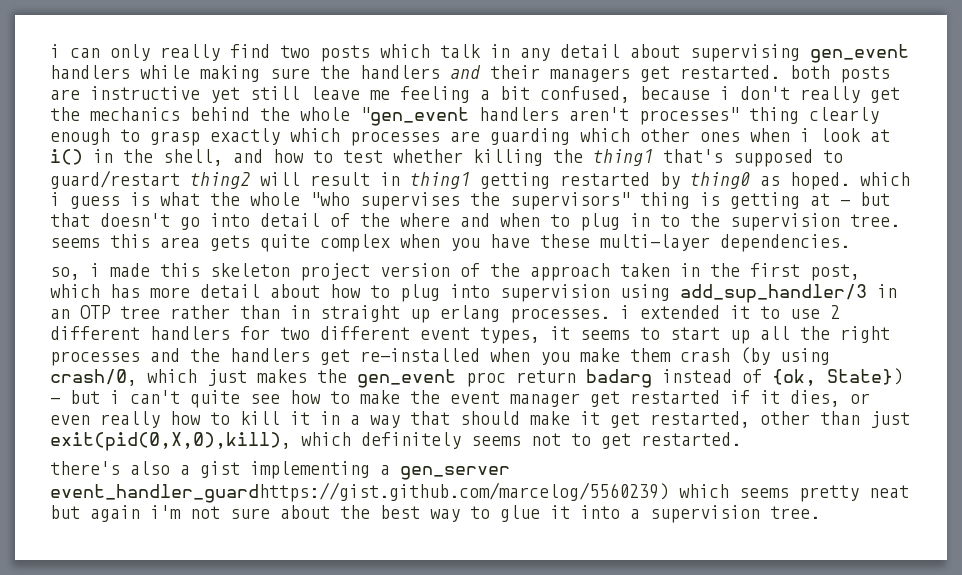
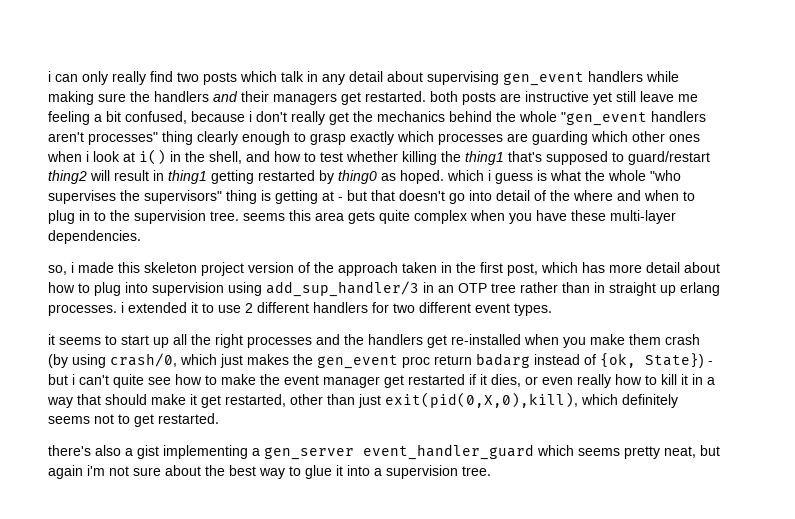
[480,327,540,344] types, -> [514,303,552,316] types. //
[50,482,669,503] event_handler_guardhttps://gist.github.com/marcelog/5560239) -> [363,444,534,460] event_handler_guard
[869,485,909,498] neat -> [664,446,696,458] neat,

